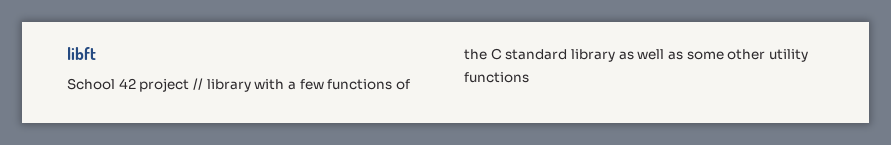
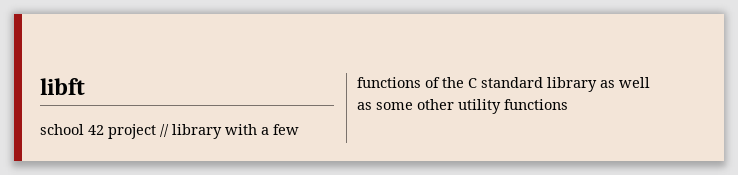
[67,78,115,90] School -> [40,124,84,135] school

